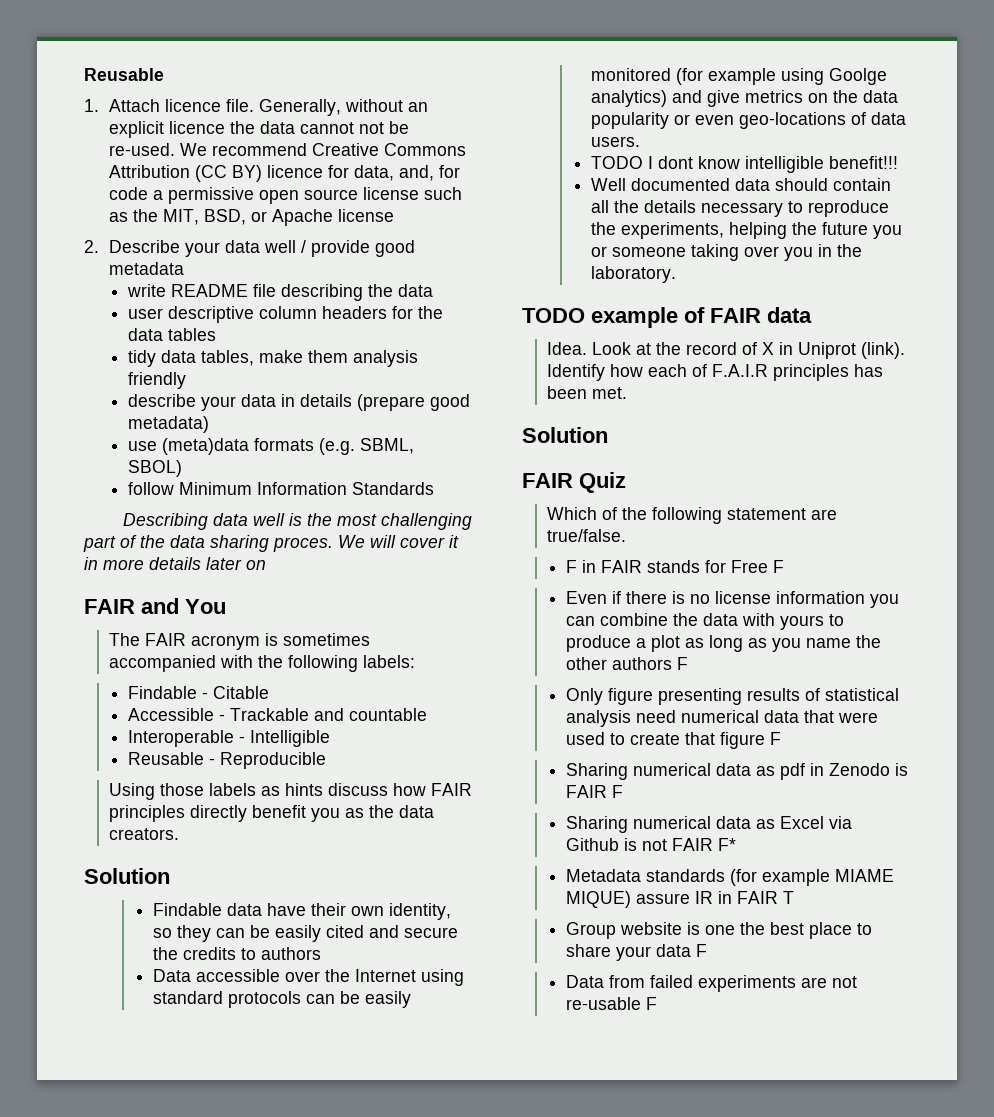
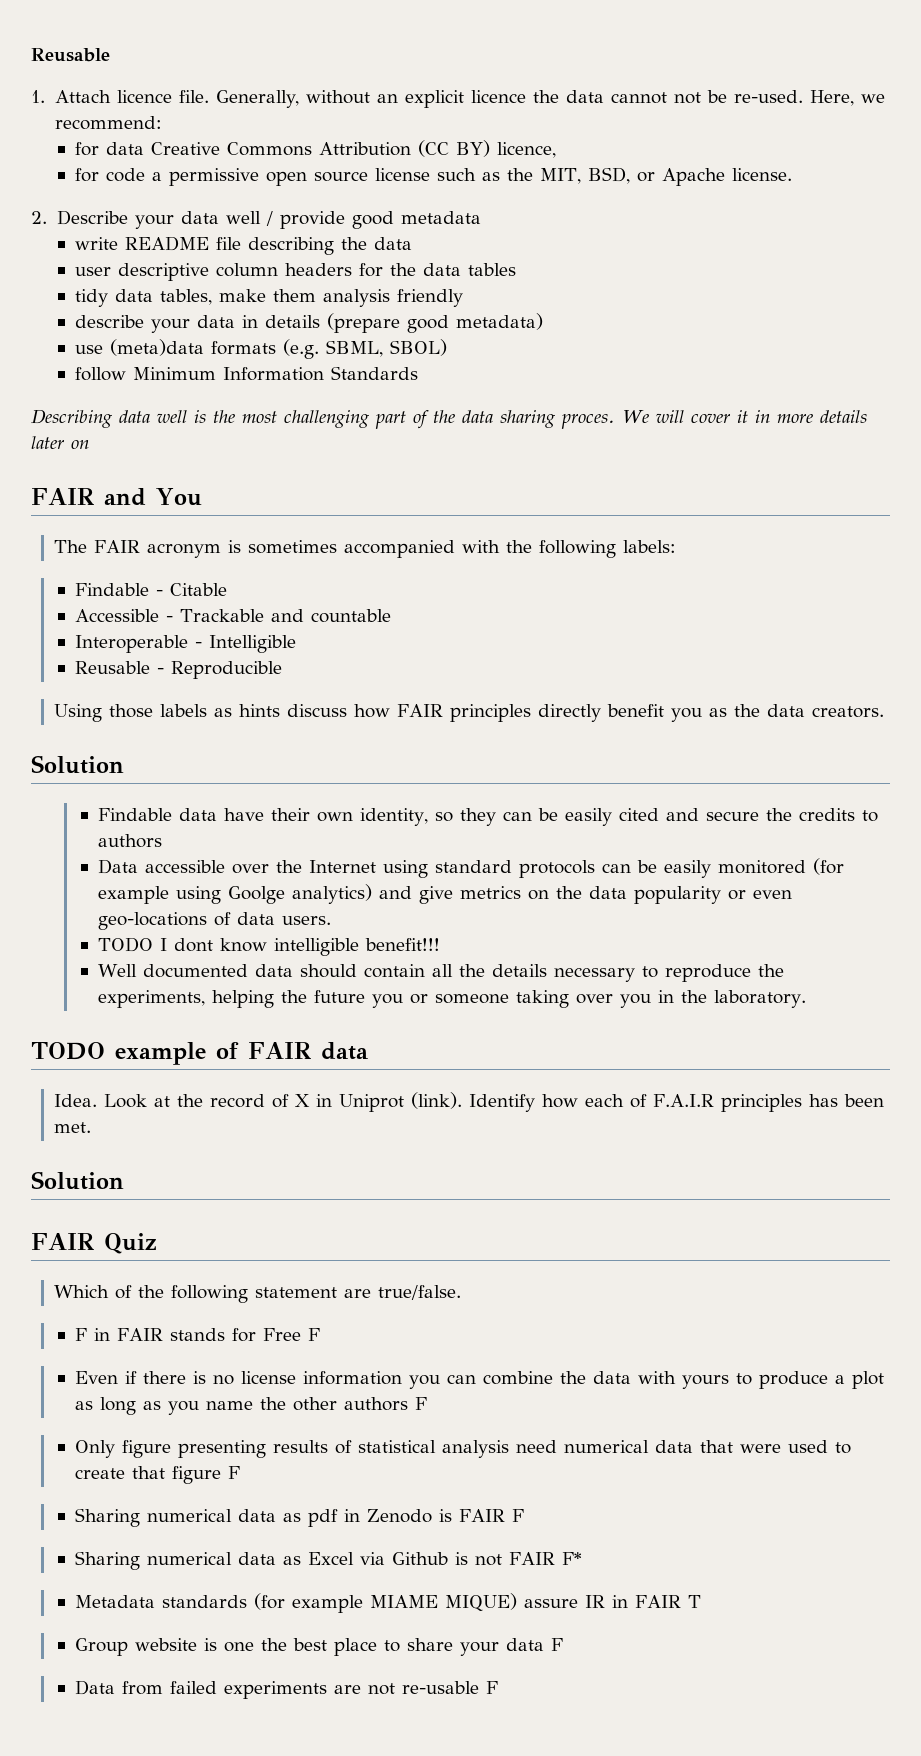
[179,143,307,156] We recommend -> [810,90,886,106] [54,116,162,130] [74,142,144,156] Here, we recommend: // for data
[266,165,434,181] licence for data, and, -> [496,142,556,158] licence, //
[337,209,394,222] license -> [731,168,792,181] license.

